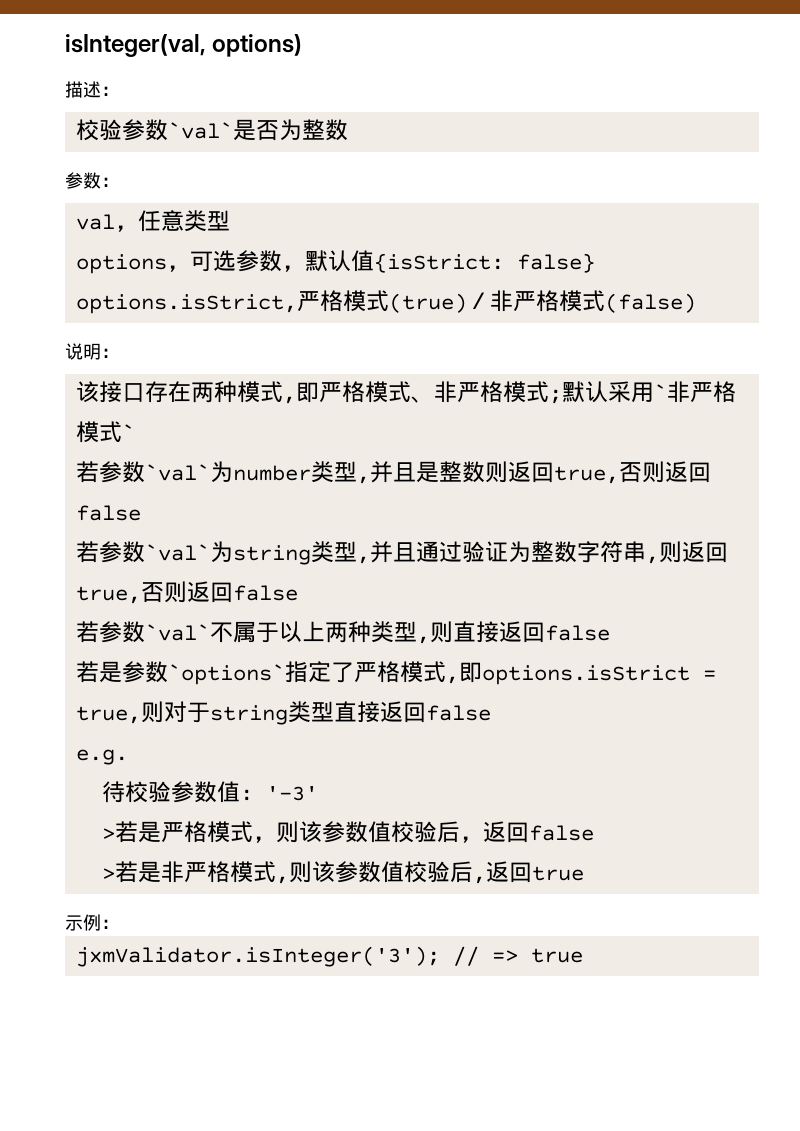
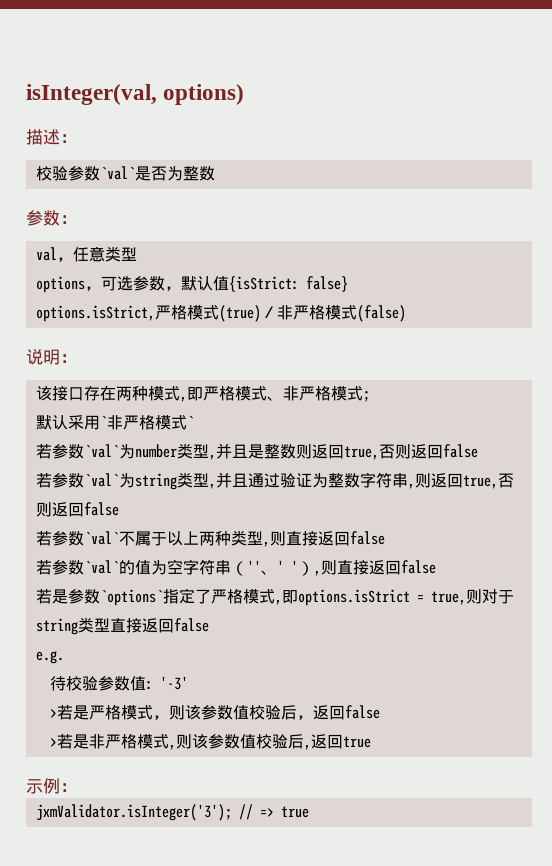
(562, 396) none -> (370, 396) //
(610, 633) none -> [35,559,436,576] // 若参数`val`的值为空字符串（''、' '）,则直接返回false

